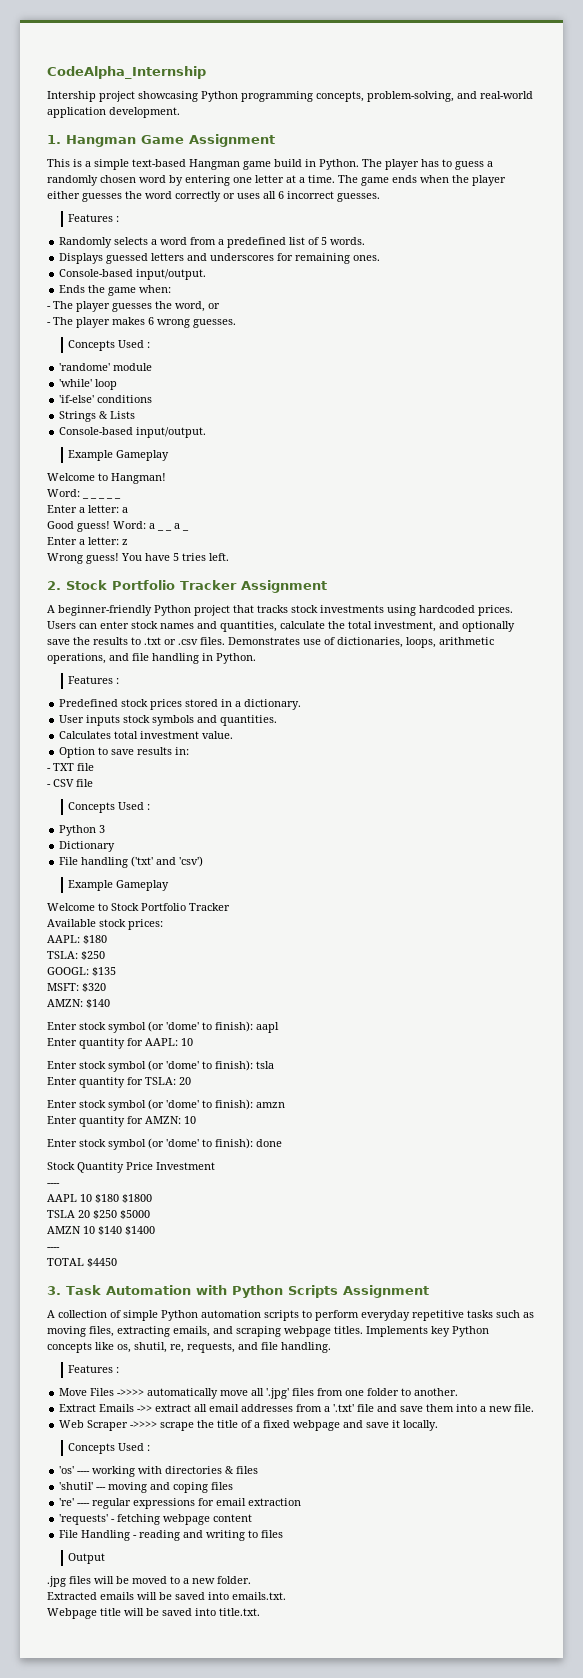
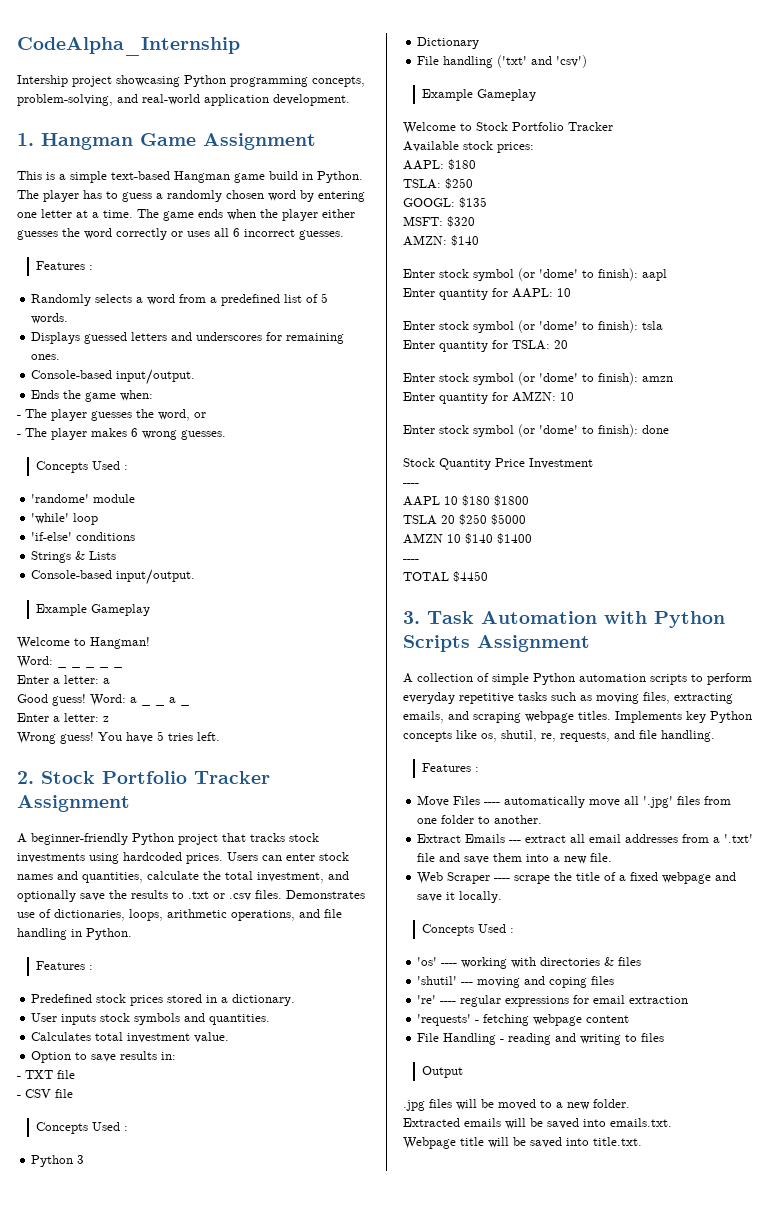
[117,1389,145,1396] ->>>> -> [484,802,501,805] ----
[137,1405,153,1412] ->> -> [509,840,522,843] ---
[130,1421,158,1428] ->>>> -> [494,878,511,881] ----

